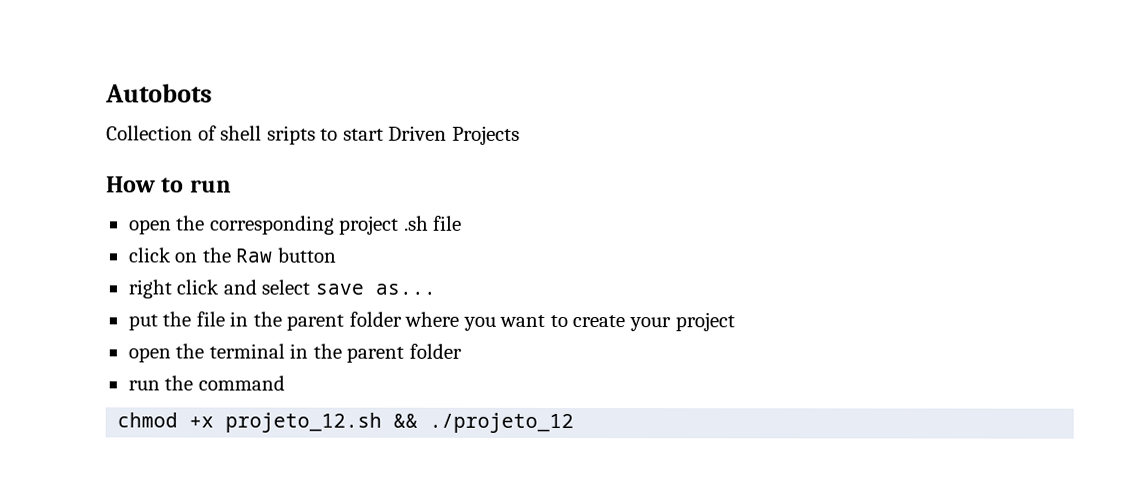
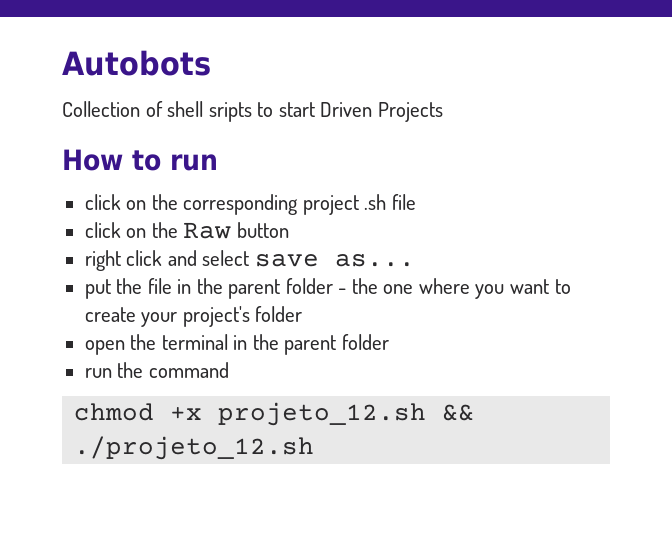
[128,219,172,235] open -> [84,194,147,210] click on
(402, 319) none -> [338,278,414,294] - the one
[674,312,735,332] project -> [182,306,303,327] project's folder
[429,412,575,434] ./projeto_12 -> [74,436,315,460] ./projeto_12.sh

